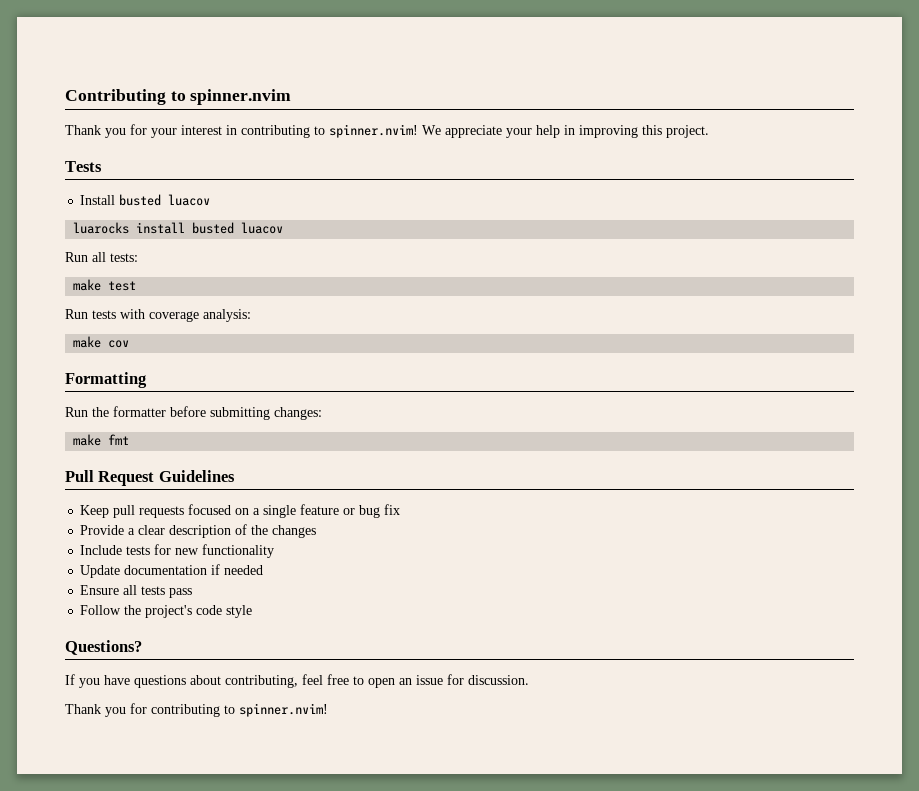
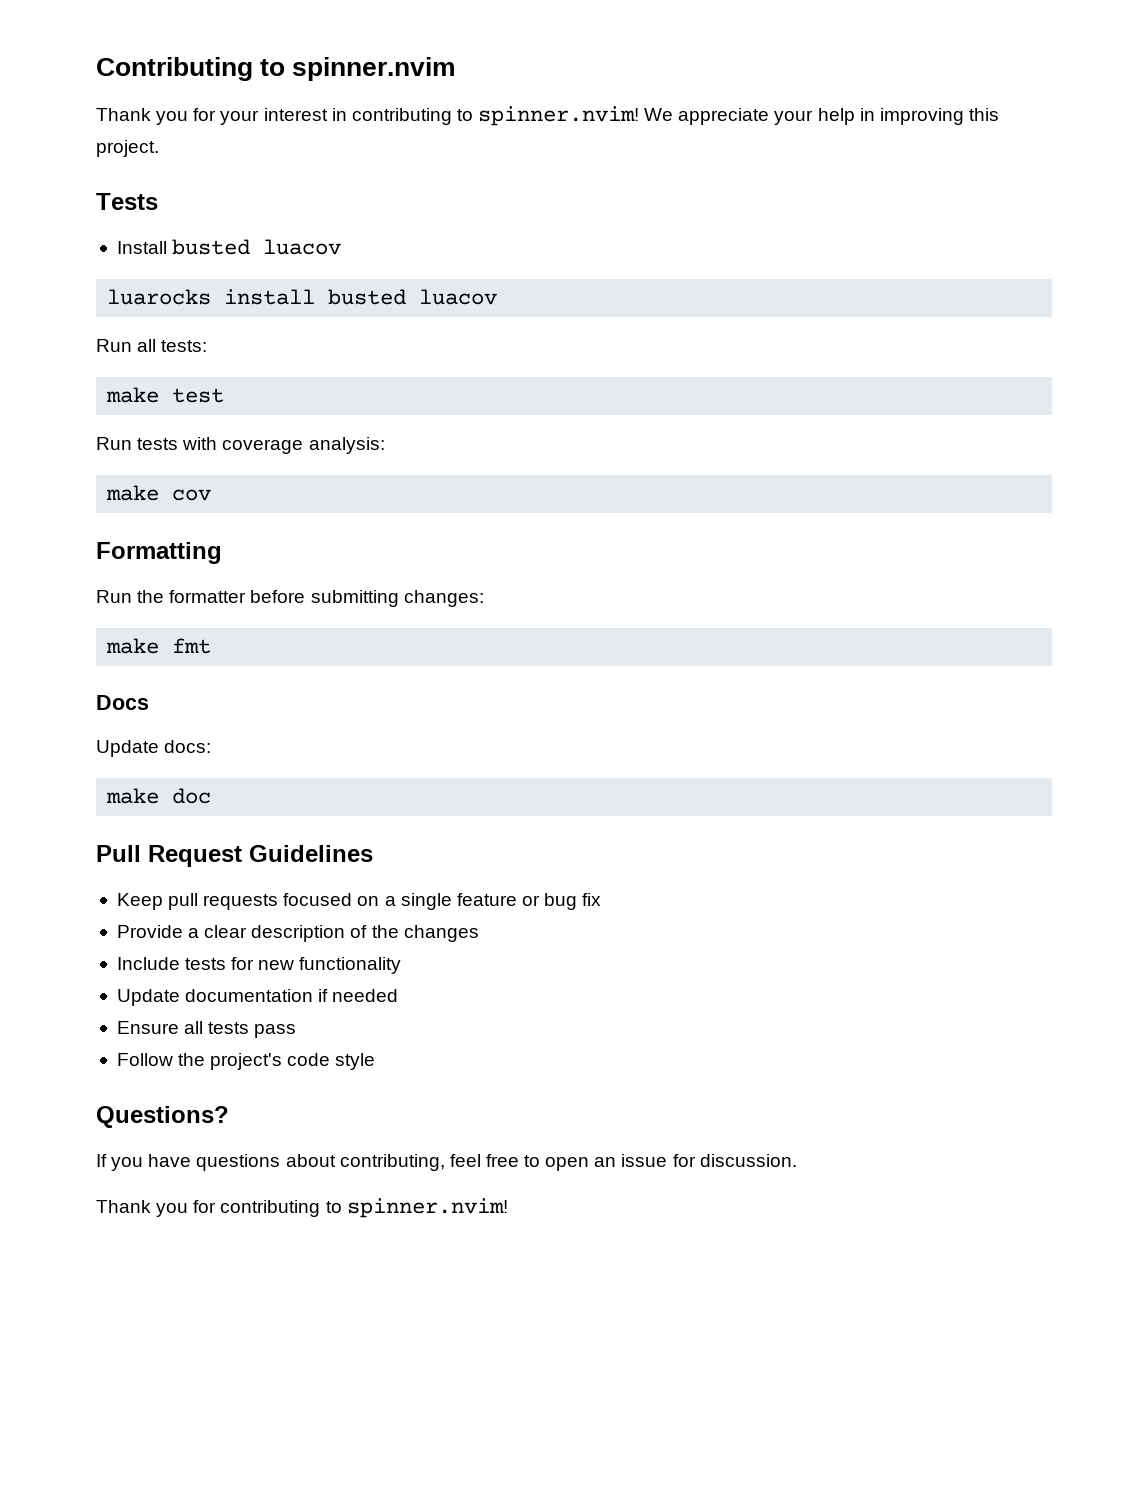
(130, 439) none -> [96,695,149,710] [96,740,212,757] [106,788,212,804] // Docs // Update docs: // make doc

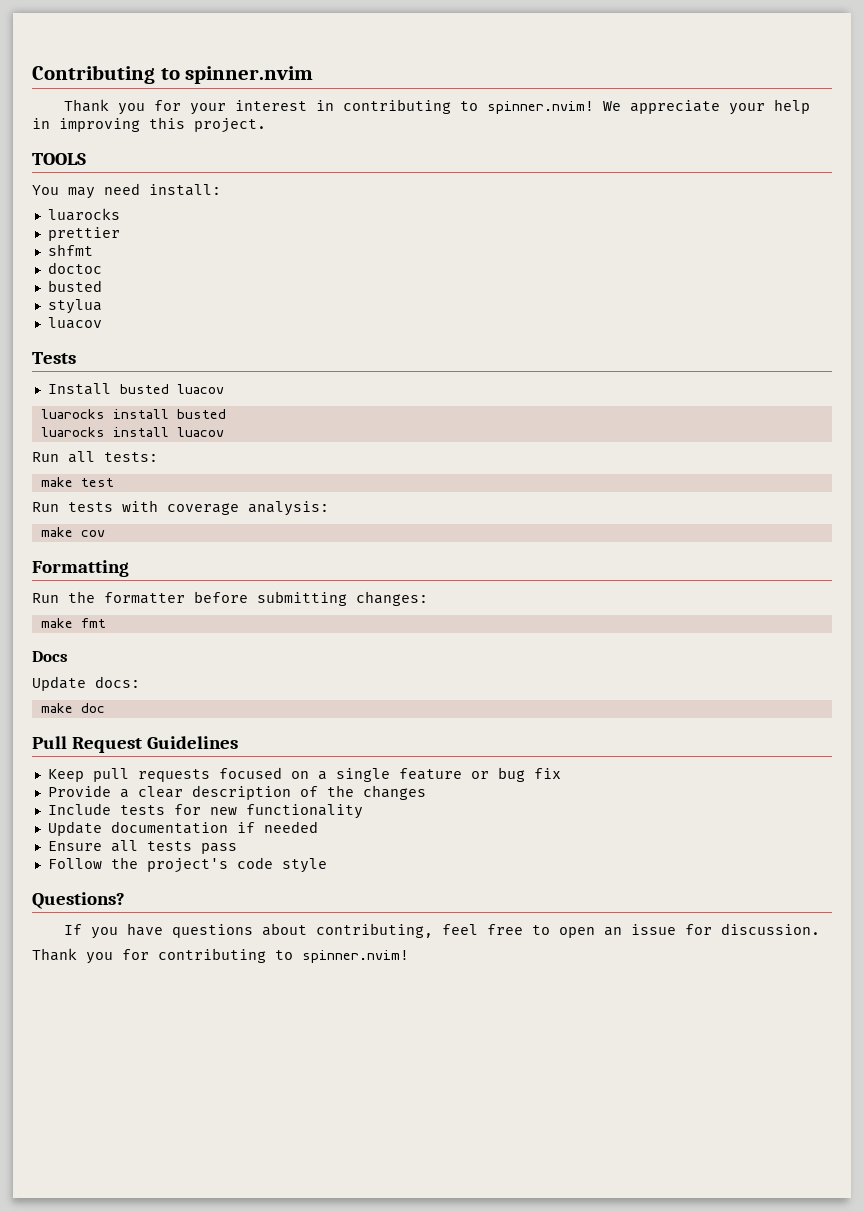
(159, 148) none -> [32,153,86,165] [32,183,221,199] [47,208,120,221] [47,227,120,241] [47,244,93,256] [47,262,102,274] [47,280,102,292] [47,299,102,314] [47,317,102,329] // TOOLS // You may need install: // luarocks // prettier // shfmt // doctoc // busted // stylua // luacov
(407, 297) none -> [40,427,169,437] // luarocks install

